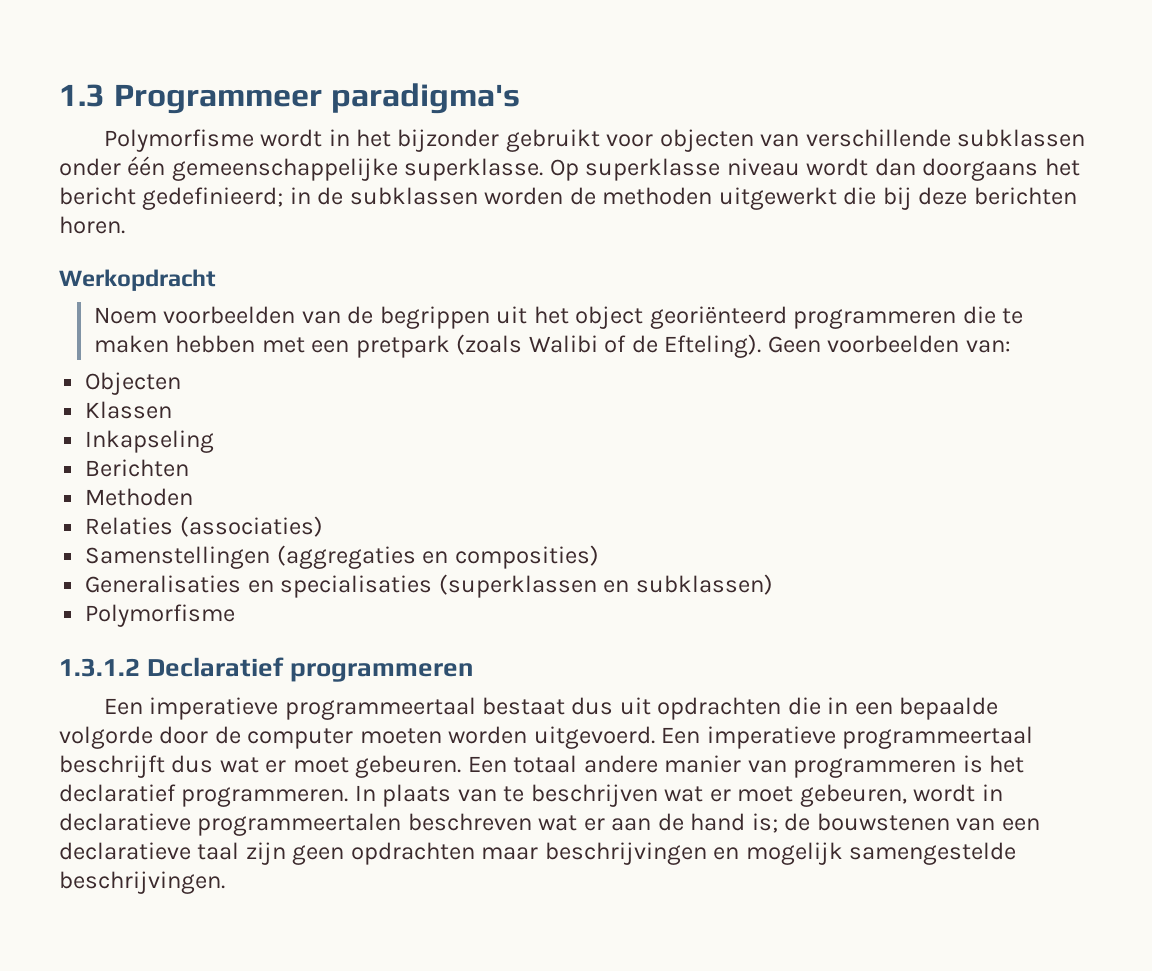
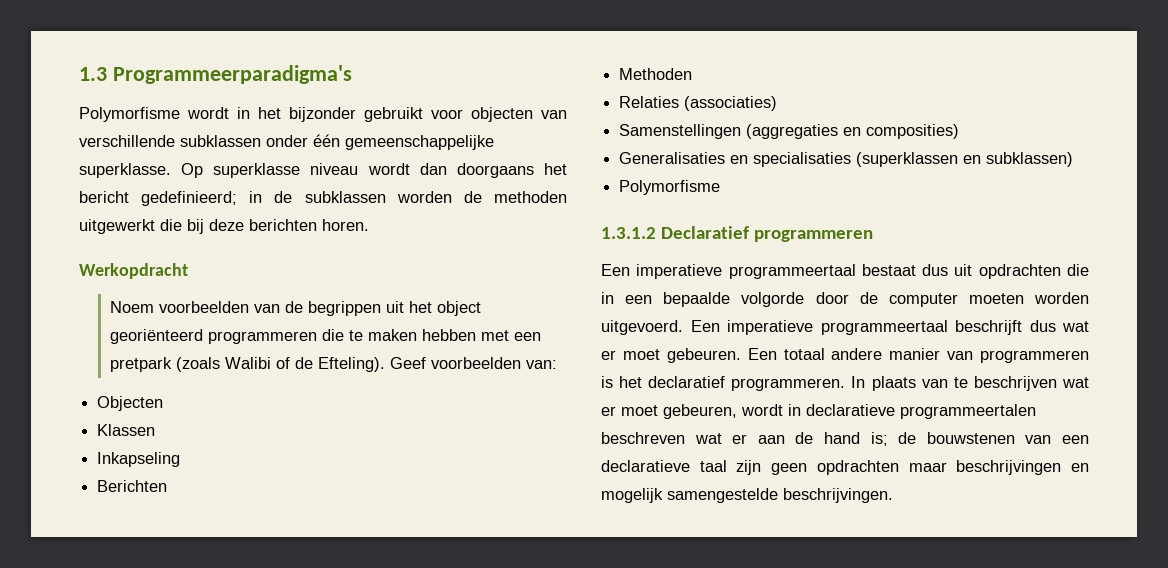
[113,83,520,114] Programmeer paradigma's -> [112,65,352,84] Programmeerparadigma's
[767,336,821,353] Geen -> [390,357,427,369] Geef

